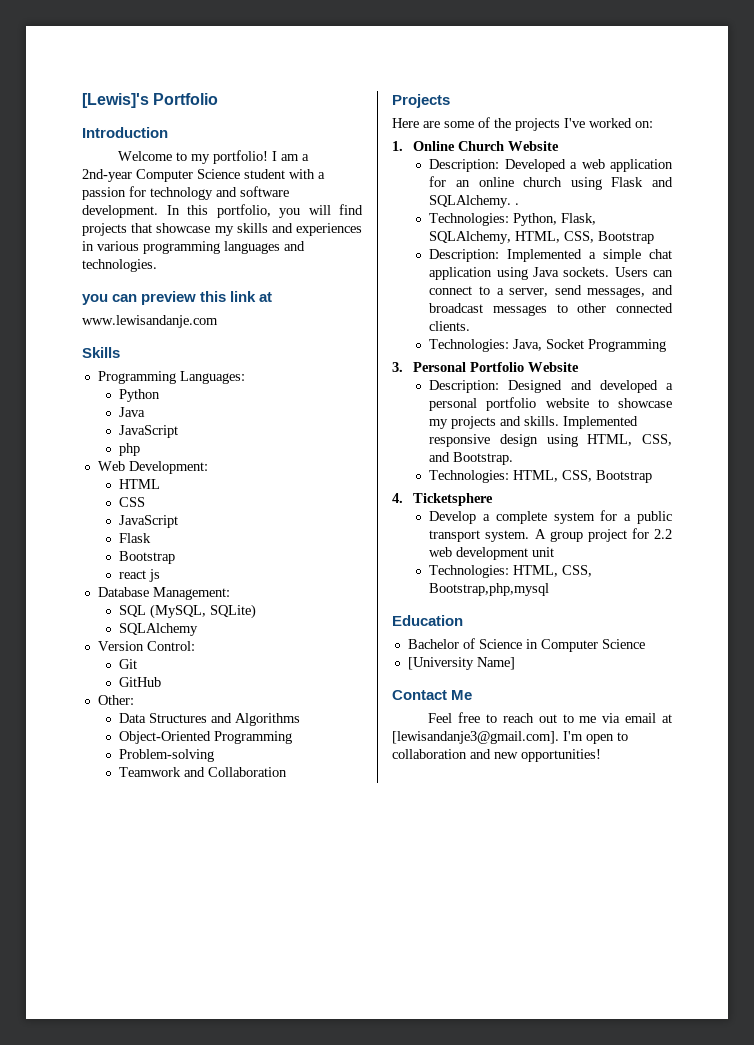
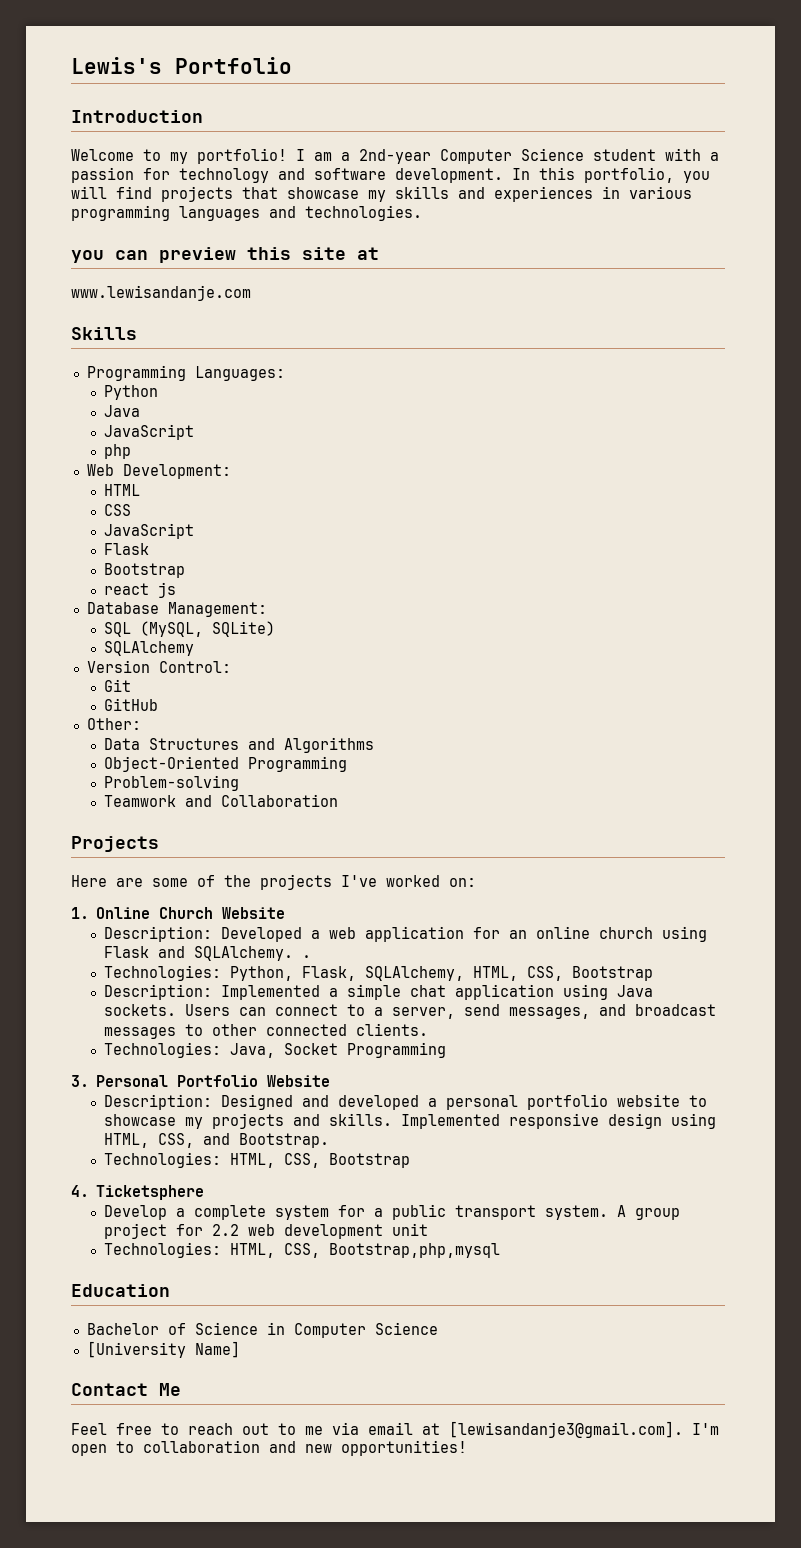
[82,93,149,108] [Lewis]'s -> [71,57,162,74] Lewis's
[230,291,257,302] link -> [302,247,346,260] site

